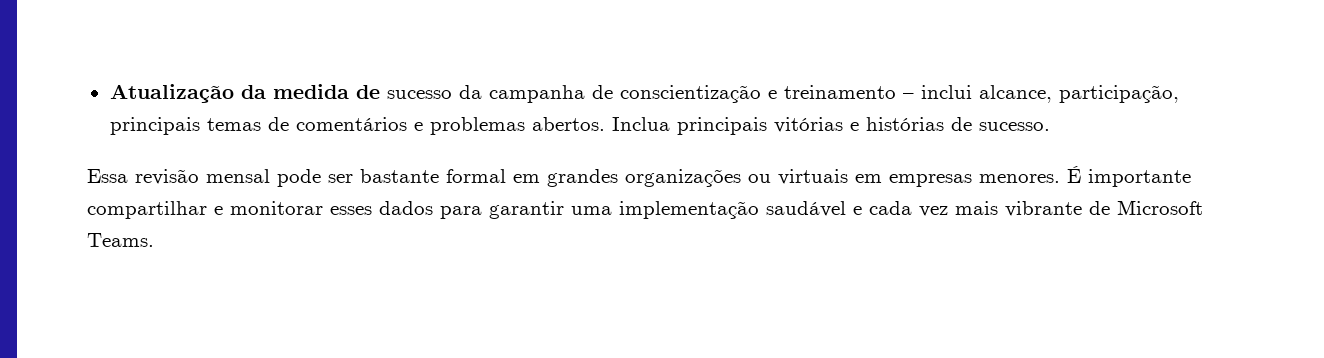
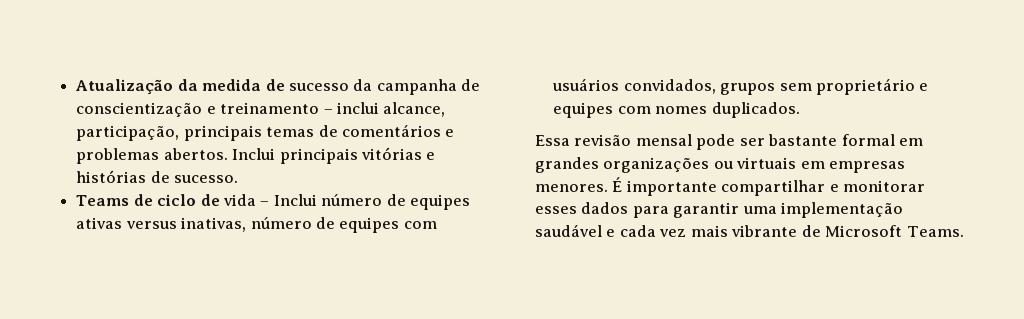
[611,117,670,131] Inclua -> [232,148,276,160] Inclui
(1050, 126) none -> [76,194,471,210] [76,217,437,233] [552,78,929,95] [553,102,800,118] // Teams de ciclo de vida – Inclui número de equipes ativas versus inativas, número de equipes com usuários convidados, grupos sem proprietário e equipes com nomes duplicados.

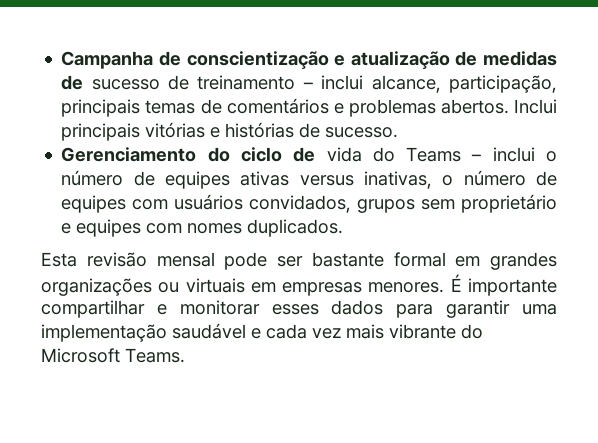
[76,79,481,95] [76,102,216,117] Atualização da medida de sucesso da campanha de conscientização e -> [61,51,557,70] [61,75,190,90] Campanha de conscientização e atualização de medidas de sucesso de
[76,194,153,206] Teams de -> [61,147,230,162] Gerenciamento do
[260,194,317,206] – Inclui -> [372,147,557,162] do Teams – inclui o
(247, 224) none -> [442,175,454,186] o
[535,135,570,146] Essa -> [41,252,77,267] Esta
[801,225,821,237] de -> [461,324,483,339] do

